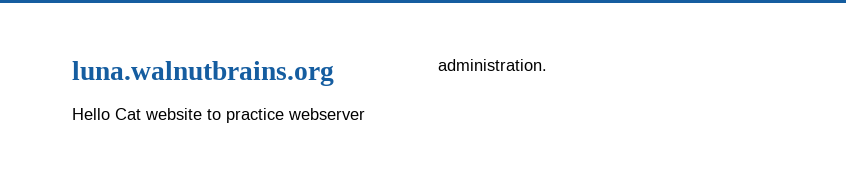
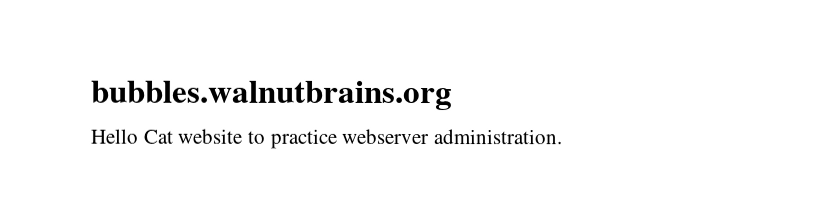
[72,61,334,86] luna.walnutbrains.org -> [90,80,453,111] bubbles.walnutbrains.org

